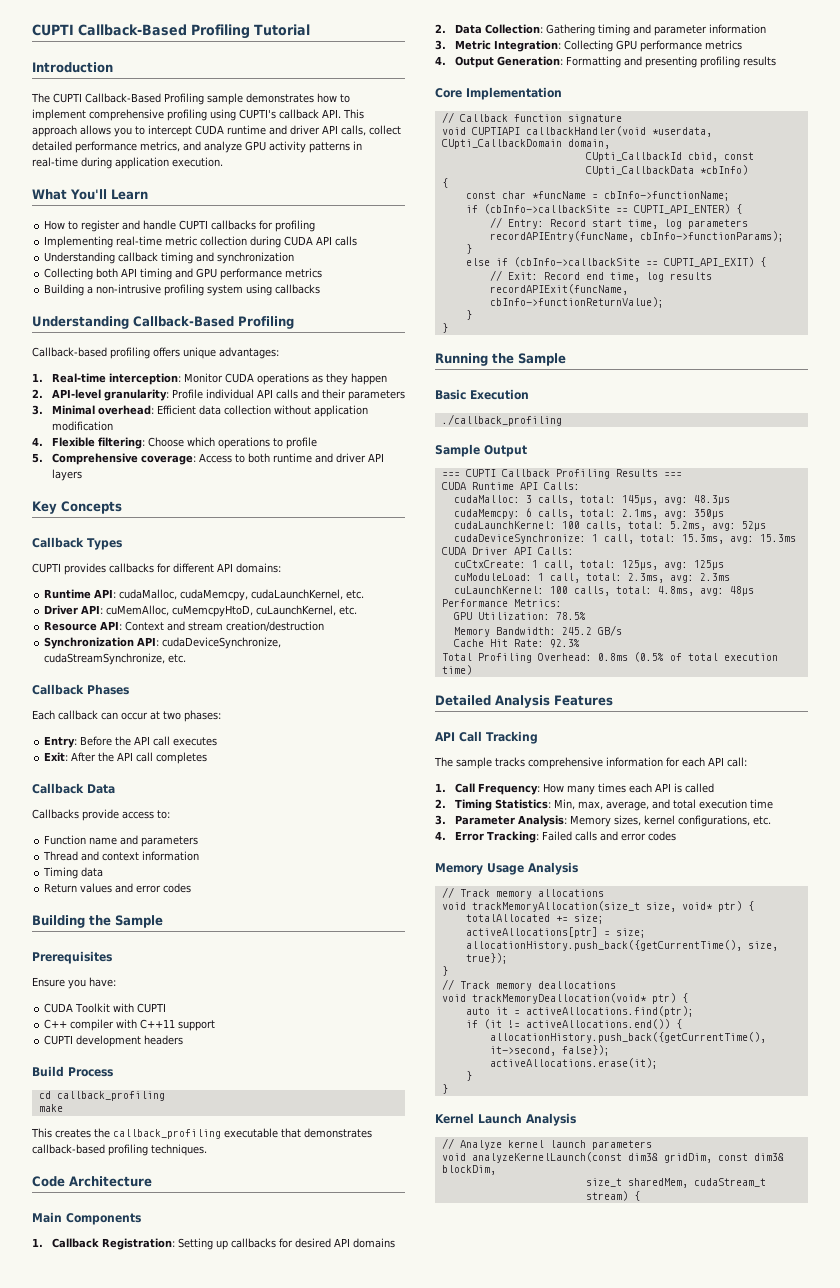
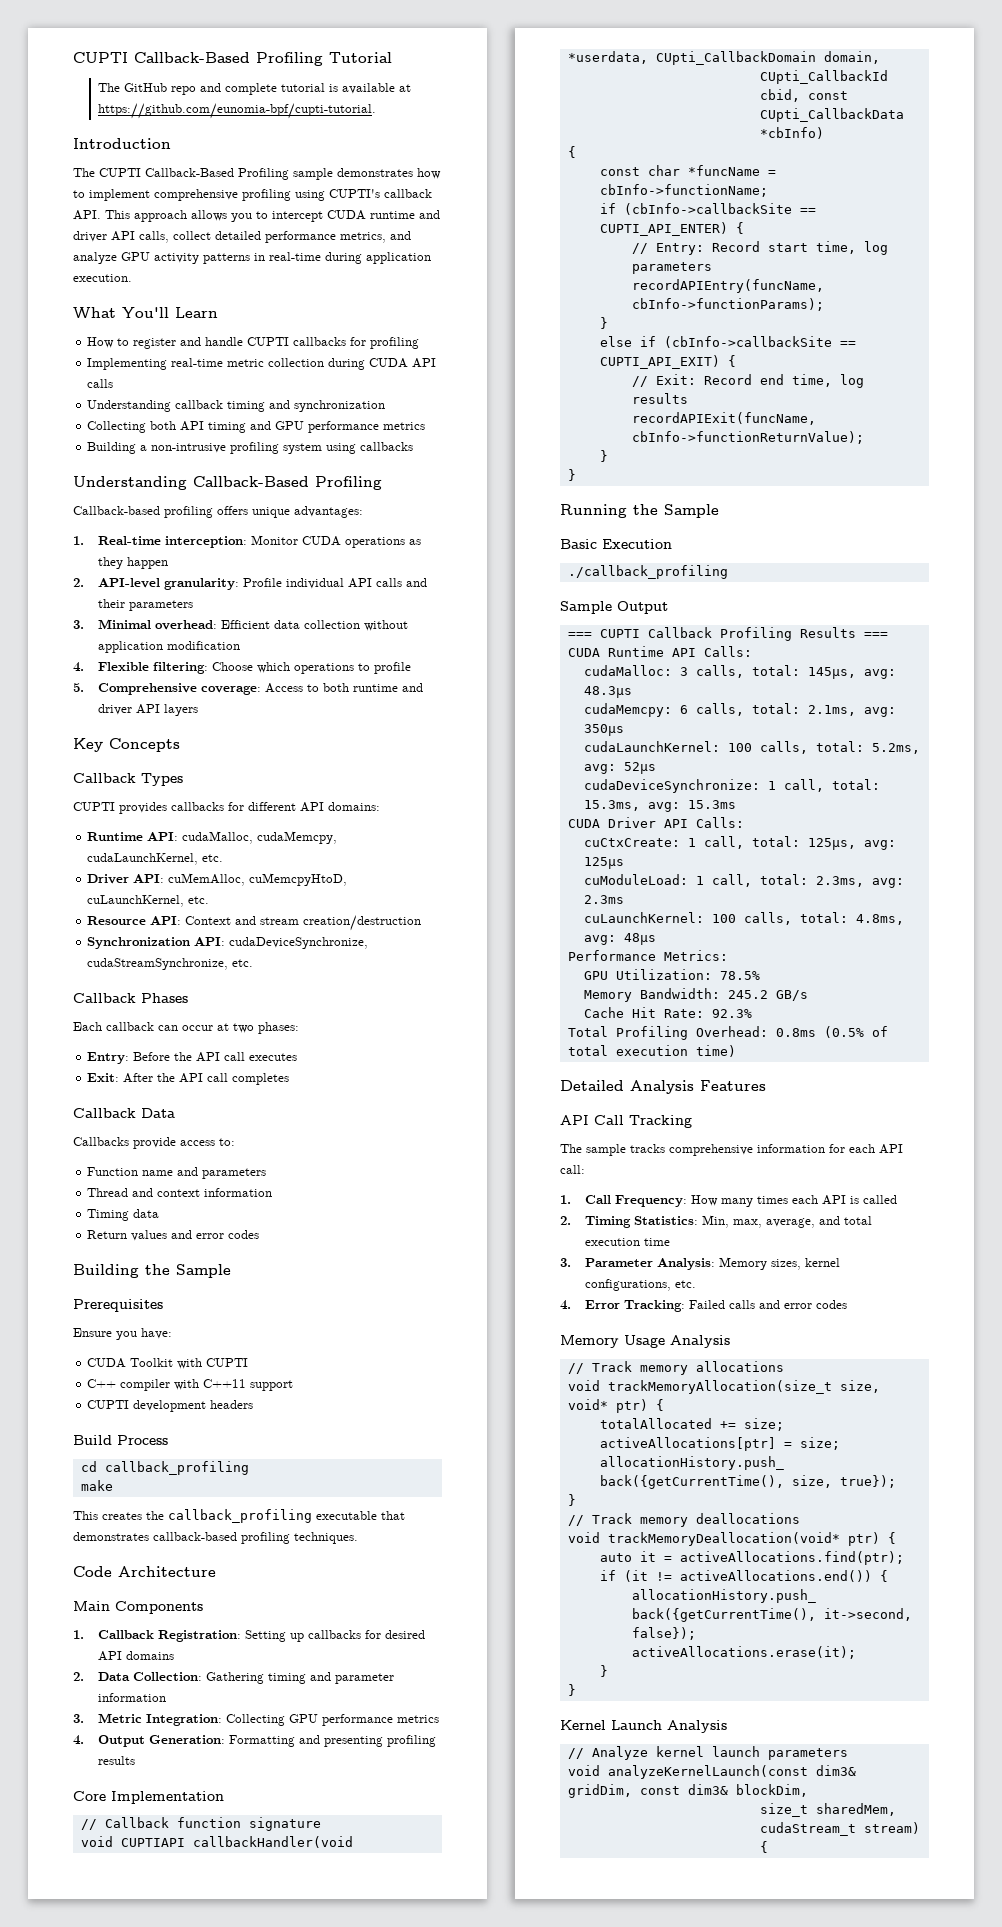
(310, 30) none -> [98,83,412,95] [98,103,377,119] // The GitHub repo and complete tutorial is available at https://github.com/eunomia-bpf/cupti-tutorial.

